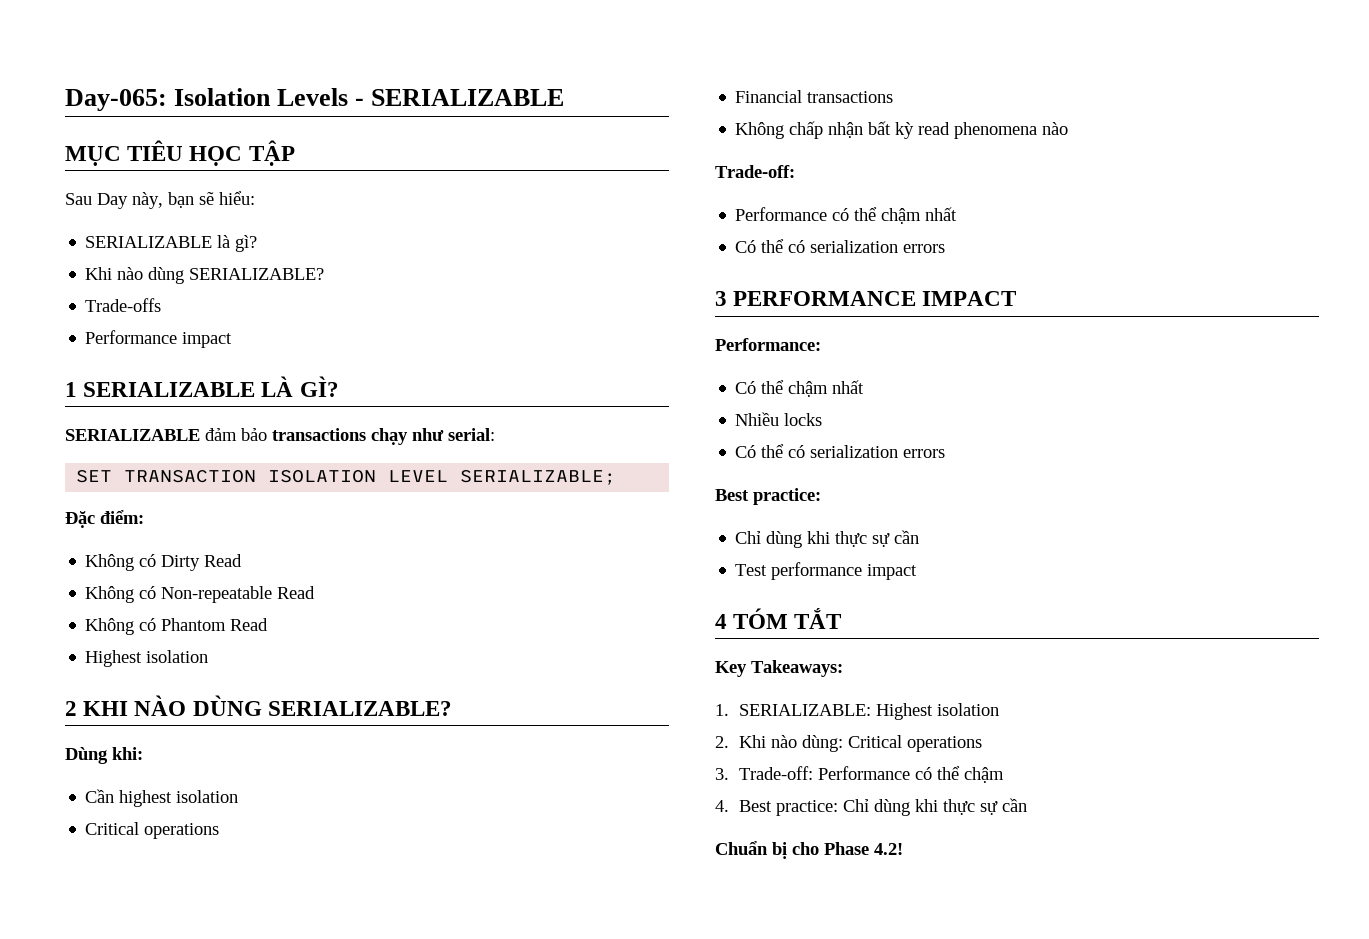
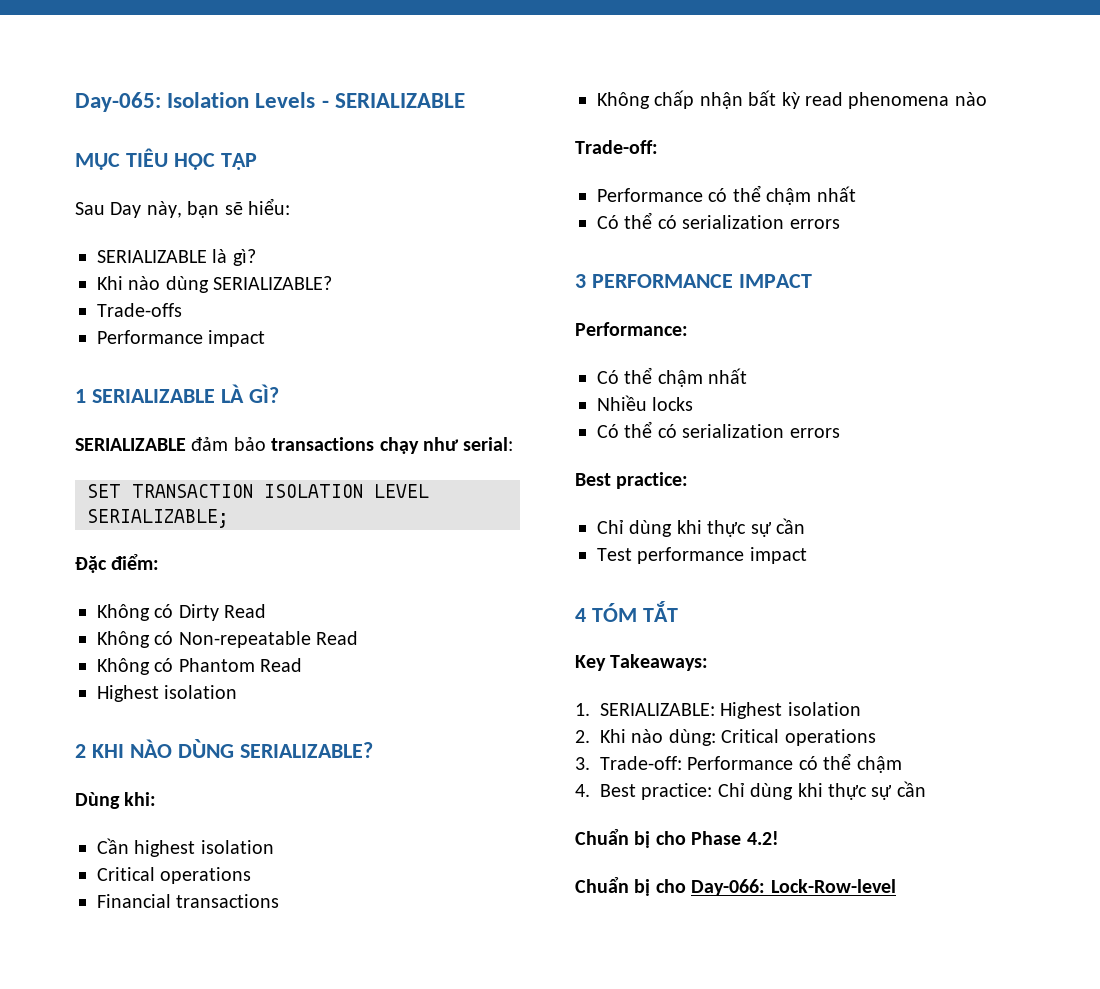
(903, 849) none -> [575,877,896,896] // Chuẩn bị cho Day-066: Lock-Row-level

